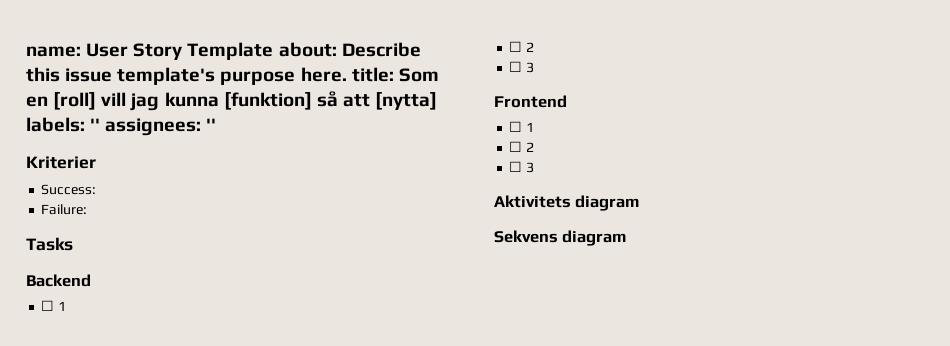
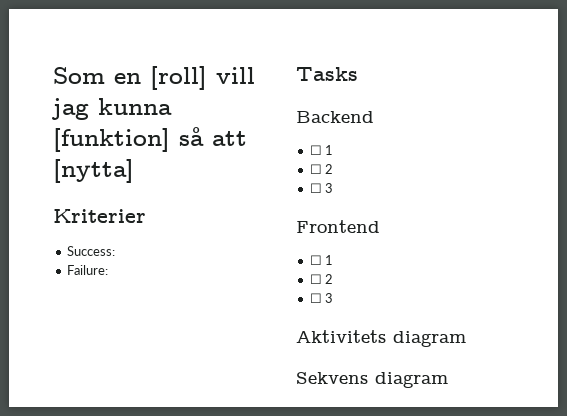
[26,42,421,60] [26,67,394,85] name: User Story Template about: Describe this issue template's purpose here. title: -> (53, 75) none
[26,117,217,136] labels: '' assignees: '' -> (134, 171) none

